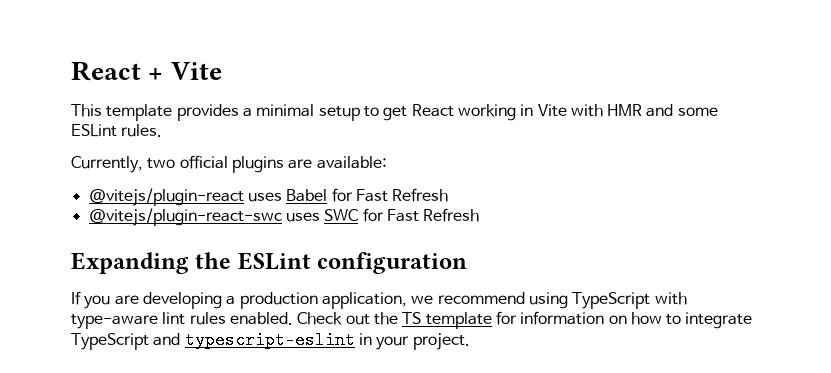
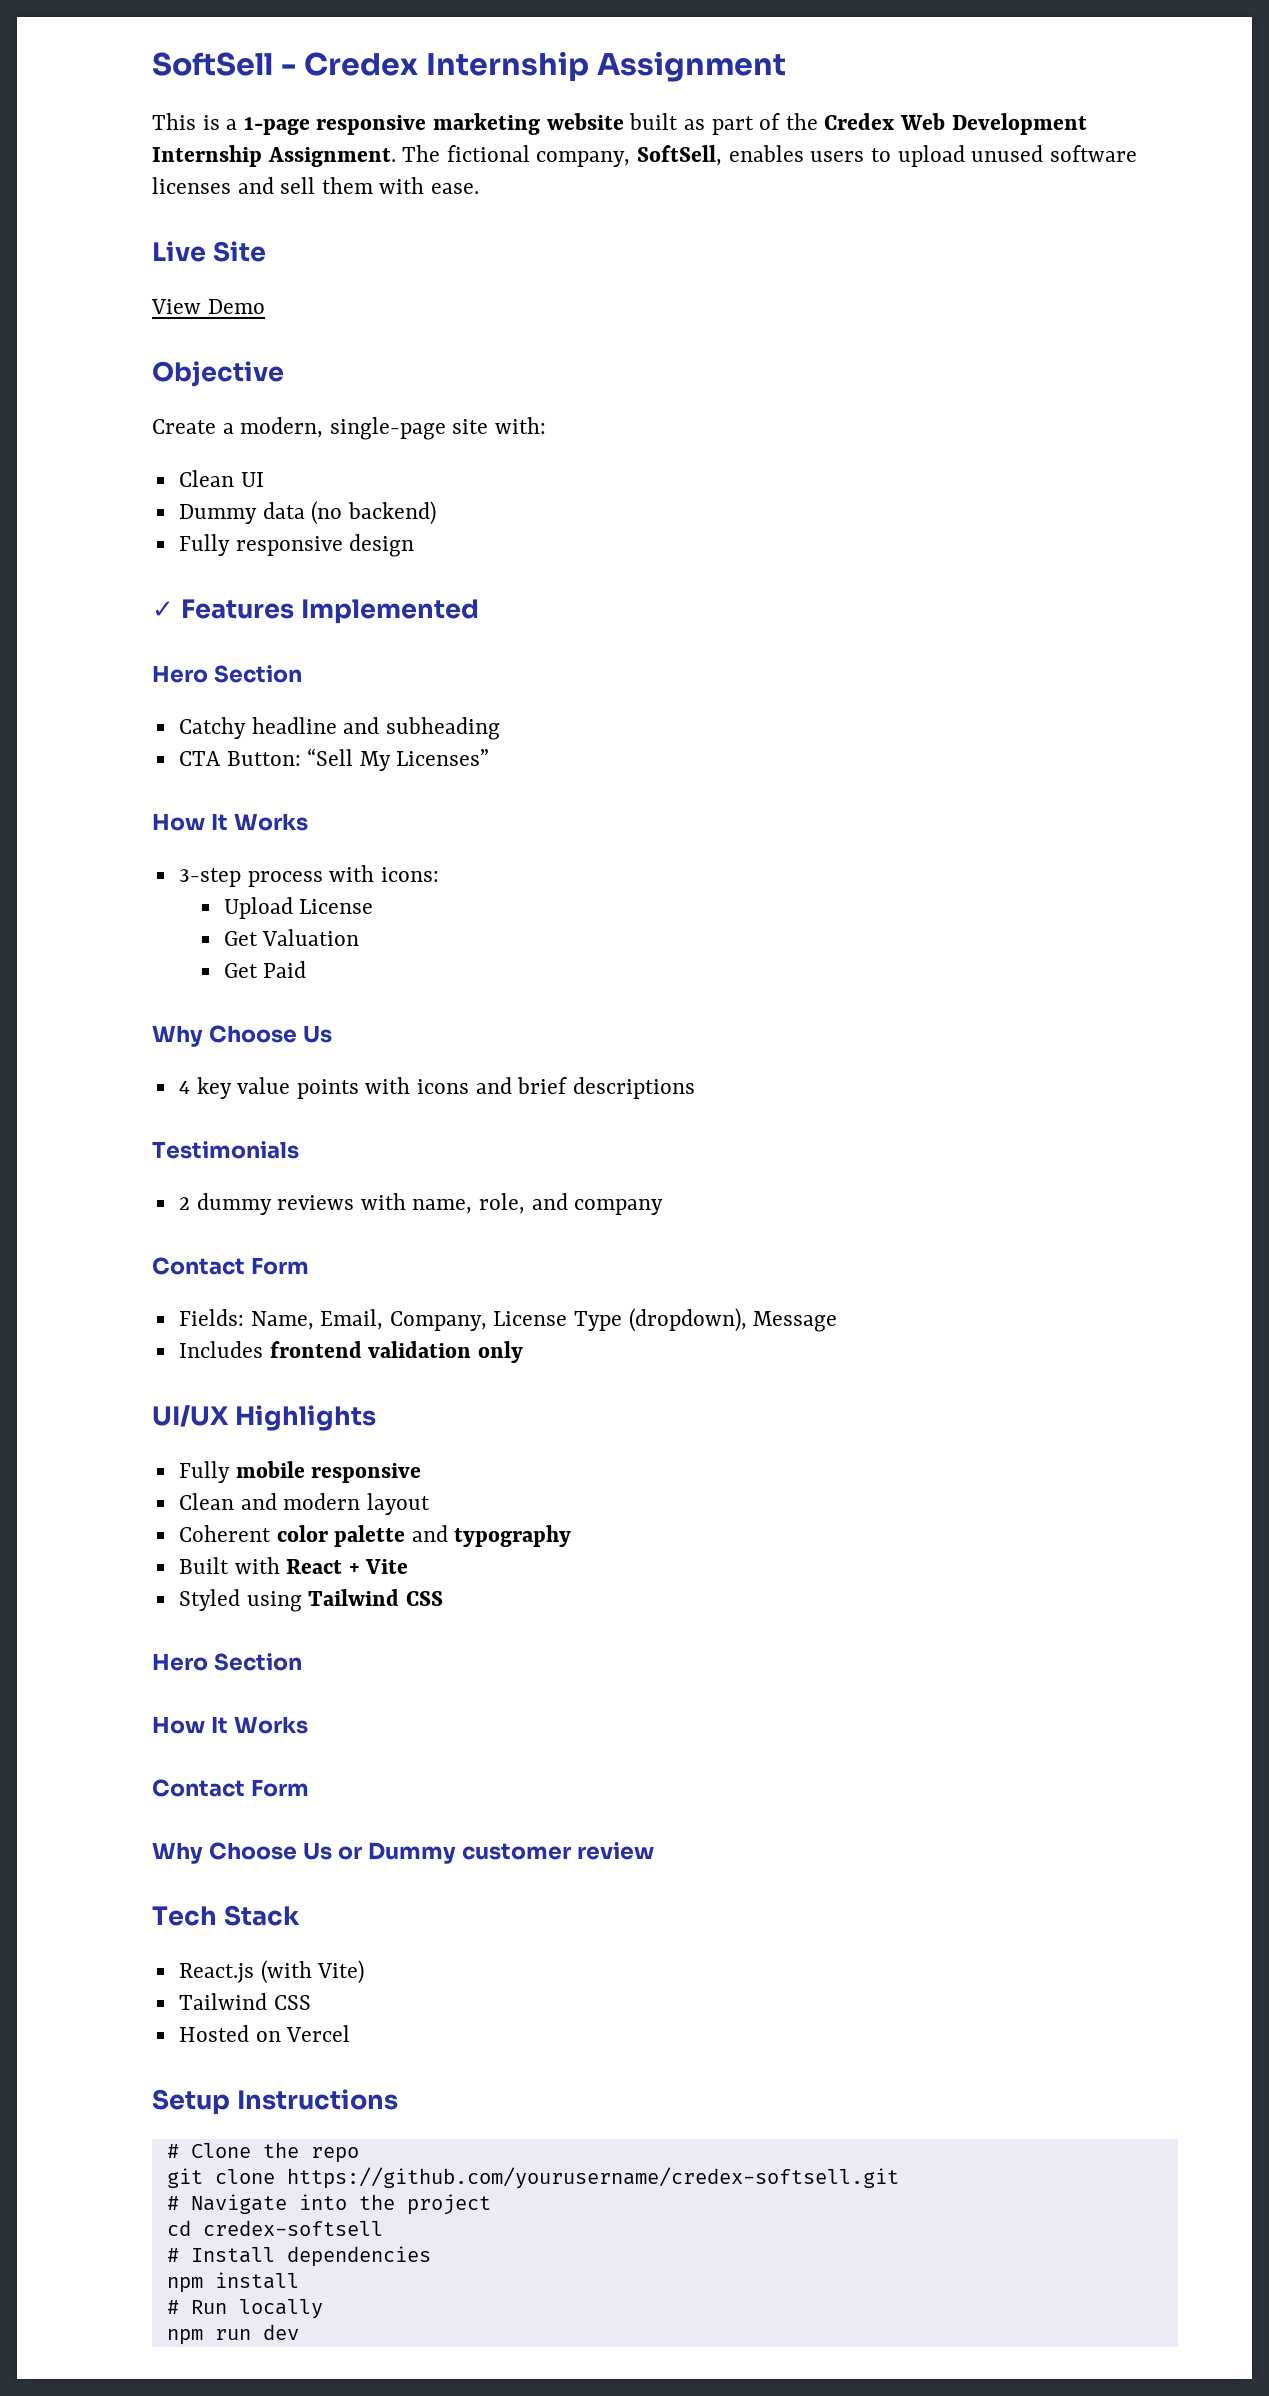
[71,61,222,81] [71,104,718,121] [71,124,163,137] [71,155,387,173] [88,188,449,206] [88,208,480,226] [71,252,468,274] [71,291,687,309] [71,311,753,329] [71,331,470,350] React + Vite // This template provides a minimal setup to get React working in Vite with HMR and some ESLint rules. // Currently, two official plugins are available: // @vitejs/plugin-react uses Babel for Fast Refresh // @vitejs/plugin-react-swc uses SWC for Fast Refresh // Expanding the ESLint configuration // If you are developing a production application, we recommend using TypeScript with type-aware lint rules enabled. Check out the TS template for information on how to integrate TypeScript and typescript-eslint in your project. -> [152,51,787,82] [152,113,1087,135] [152,145,1137,167] [152,177,480,194] [152,241,266,262] [151,299,265,314] [152,361,284,387] [152,417,547,440] [178,470,264,487] [178,501,436,525] [178,534,415,557] [152,599,479,624] [152,665,302,683] [178,717,500,740] [178,748,490,771] [152,813,308,831] [178,865,439,887] [223,897,374,919] [223,929,360,946] [223,961,307,978] [152,1025,332,1047] [178,1077,695,1099] [152,1141,299,1159] [178,1193,664,1215] [152,1257,309,1275] [178,1308,838,1332] [178,1341,523,1363] [152,1405,376,1431] [178,1461,422,1483] [178,1493,430,1515] [178,1525,572,1547] [178,1557,409,1574] [178,1589,443,1612] [152,1653,302,1671] [152,1716,308,1734] [152,1779,309,1797] [152,1842,654,1864] [152,1905,300,1926] [178,1960,365,1984] [178,1993,311,2010] [178,2025,351,2042] [152,2089,398,2115] [166,2142,359,2163] [166,2167,899,2189] [166,2194,491,2215] [166,2220,383,2236] [166,2246,431,2267] [166,2272,299,2293] [166,2299,323,2319] [166,2324,299,2345] SoftSell - Credex Internship Assignment // This is a 1-page responsive marketing website built as part of the Credex Web Development Internship Assignment. The fictional company, SoftSell, enables users to upload unused software licenses and sell them with ease. // Live Site // View Demo // Objective // Create a modern, single-page site with: // Clean UI // Dummy data (no backend) // Fully responsive design // ✓ Features Implemented // Hero Section // Catchy headline and subheading // CTA Button: “Sell My Licenses” // How It Works // 3-step process with icons: // Upload License // Get Valuation // Get Paid // Why Choose Us // 4 key value points with icons and brief descriptions // Testimonials // 2 dummy reviews with name, role, and company // Contact Form // Fields: Name, Email, Company, License Type (dropdown), Message // Includes frontend validation only // UI/UX Highlights // Fully mobile responsive // Clean and modern layout // Coherent color palette and typography // Built with React + Vite // Styled using Tailwind CSS // Hero Section // How It Works // Contact Form // Why Choose Us or Dummy customer review // Tech Stack // React.js (with Vite) // Tailwind CSS // Hosted on Vercel // Setup Instructions // # Clone the repo // git clone https://github.com/yourusername/credex-softsell.git // # Navigate into the project // cd credex-softsell // # Install dependencies // npm install // # Run locally // npm run dev

